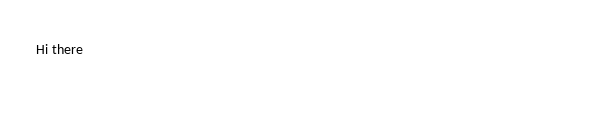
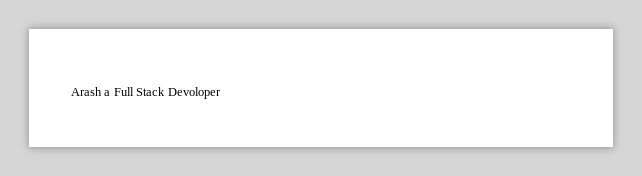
[36,44,83,54] Hi there -> [71,87,221,99] Arash a Full Stack Devoloper

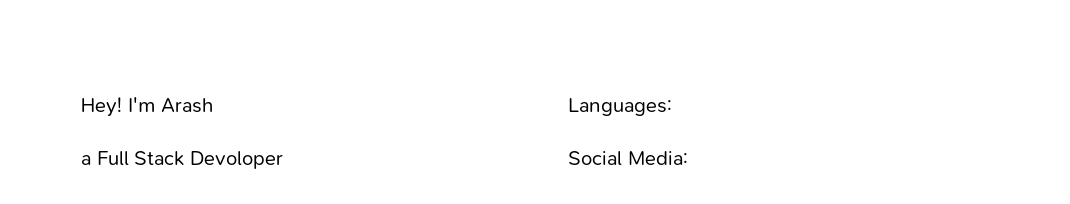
(71, 91) none -> [81,97,156,117] Hey! I'm
(102, 91) none -> (214, 105) //
(221, 93) none -> [568,98,672,116] [568,151,688,166] // Languages: // Social Media:

